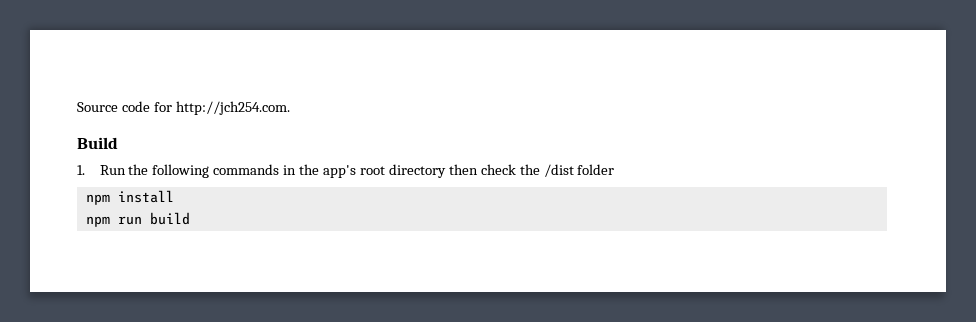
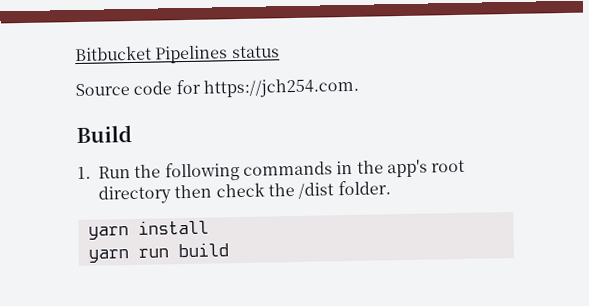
(77, 107) none -> [75,45,280,64] Bitbucket Pipelines status //
[175,101,290,115] http://jch254.com. -> [202,77,359,99] https://jch254.com.
[577,164,615,175] [85,194,110,205] folder // npm -> [337,180,391,196] [87,226,129,240] folder. // yarn
[85,216,110,227] npm -> [87,249,129,263] yarn

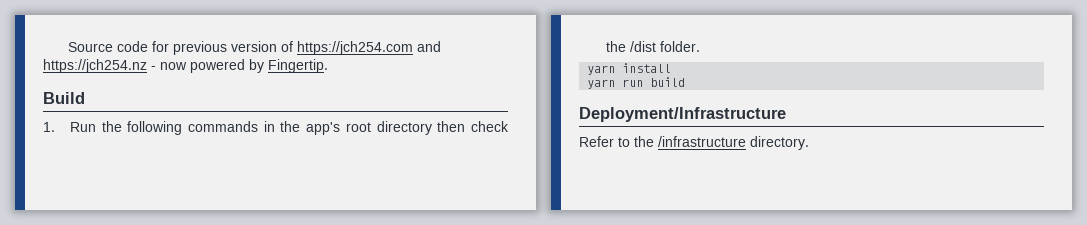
[75,45,280,64] [75,77,359,99] Bitbucket Pipelines status // Source code for https://jch254.com. -> [68,41,442,55] [43,59,328,73] Source code for previous version of https://jch254.com and https://jch254.nz - now powered by Fingertip.
(229, 250) none -> [579,107,786,122] [579,136,809,150] // Deployment/Infrastructure // Refer to the /infrastructure directory.

